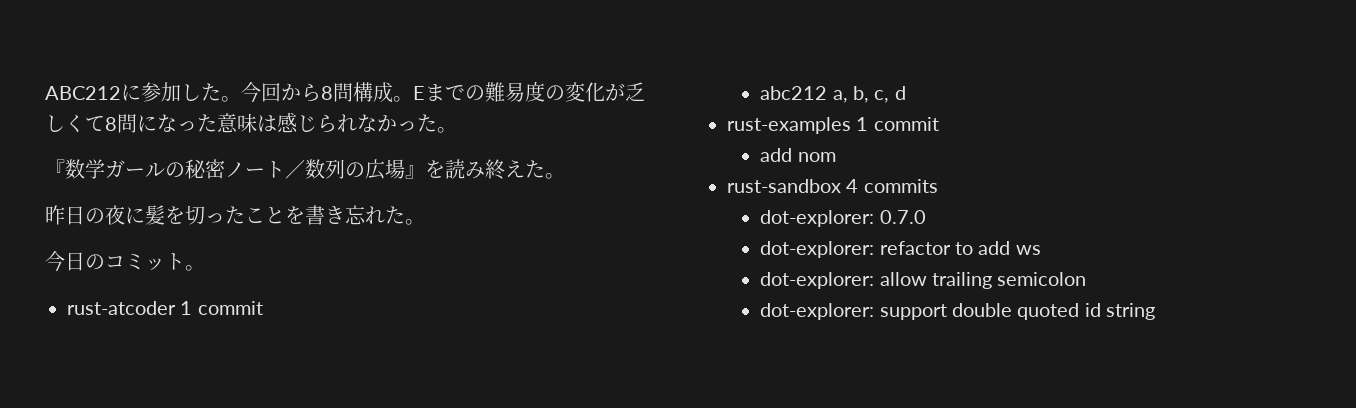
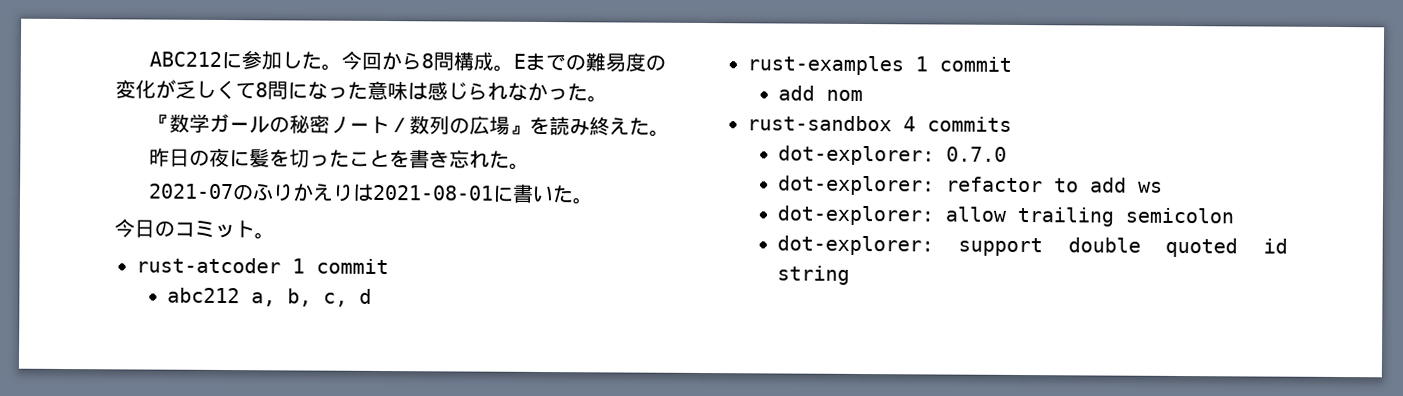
(425, 222) none -> [147,183,594,205] // 2021-07のふりかえりは2021-08-01に書いた。

